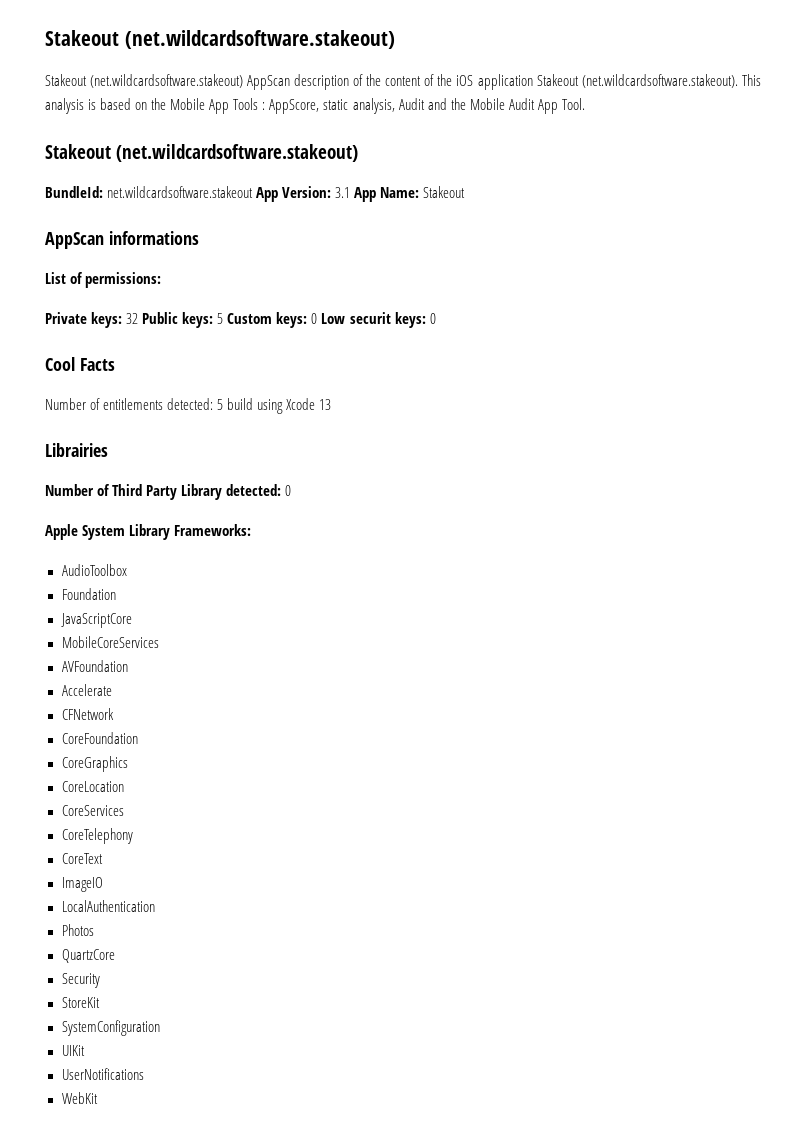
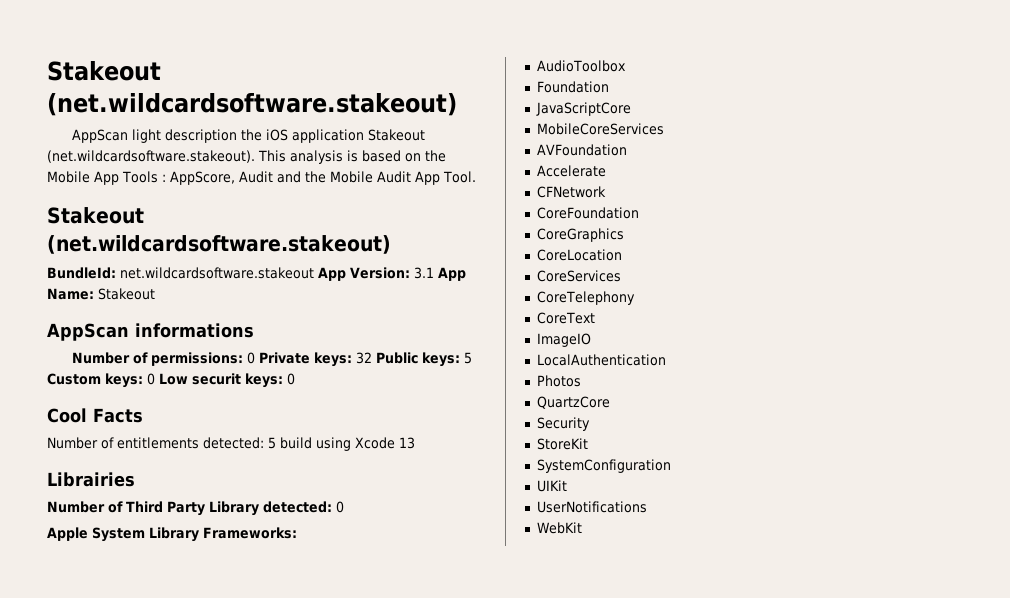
[45,30,395,49] [45,74,435,90] Stakeout (net.wildcardsoftware.stakeout) // Stakeout (net.wildcardsoftware.stakeout) AppScan description of the content of -> [47,61,161,81] [47,93,457,116] [72,129,238,143] Stakeout (net.wildcardsoftware.stakeout) // AppScan light description
[323,98,395,114] static analysis, -> (235, 178) none
[45,272,66,284] List -> [72,352,131,364] Number
(162, 280) // -> [247,352,256,364] 0

